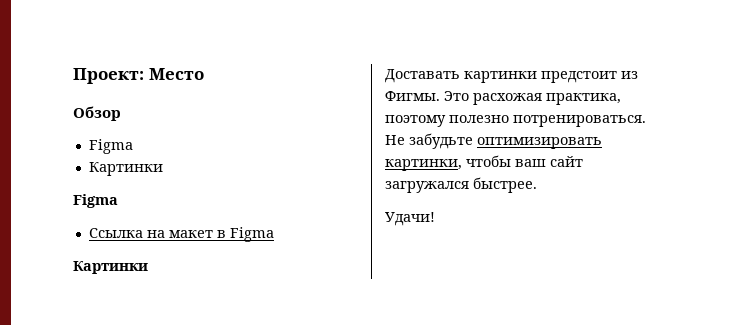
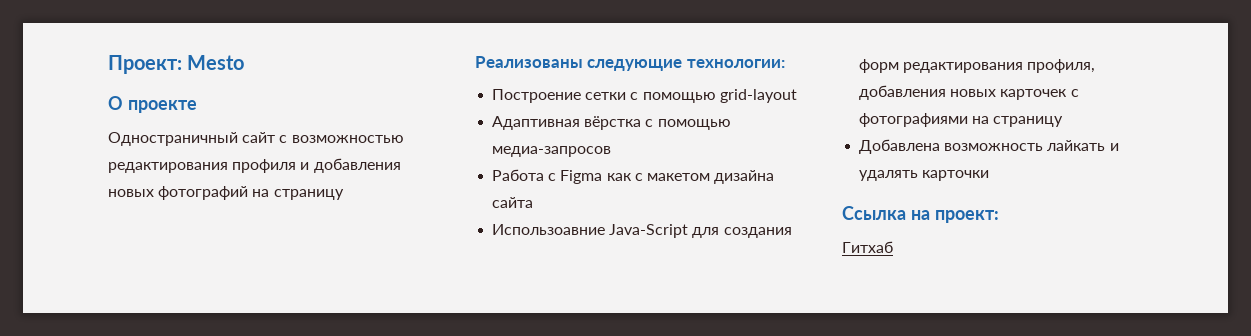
[148,68,204,80] [73,106,121,121] [88,139,133,154] [88,162,163,176] [73,194,118,208] [88,227,274,242] [73,261,148,274] [385,69,638,83] [385,91,621,105] [385,115,646,127] [385,133,602,149] [385,155,583,171] [385,177,537,193] [385,212,435,226] Место // Обзор // Figma // Картинки // Figma // Ссылка на макет в Figma // Картинки // Доставать картинки предстоит из Фигмы. Это расхожая практика, поэтому полезно потренироваться. Не забудьте оптимизировать картинки, чтобы ваш сайт загружался быстрее. // Удачи! -> [187,55,245,70] [108,96,197,113] [108,132,404,146] [108,158,401,173] [108,186,344,200] [475,56,785,71] [492,89,797,103] [492,116,731,130] [492,146,612,157] [492,169,775,184] [492,197,534,208] [492,224,792,238] [859,59,1096,73] [859,85,1079,100] [859,113,1064,127] [859,139,1119,154] [859,170,990,181] [842,206,999,223] [842,241,893,253] Mesto // О проекте // Одностраничный сайт с возможностью редактирования профиля и добавления новых фотографий на страницу // Реализованы следующие технологии: // Построение сетки с помощью grid-layout // Адаптивная вёрстка с помощью медиа-запросов // Работа с Figma как с макетом дизайна сайта // Использоавние Java-Script для создания форм редактирования профиля, добавления новых карточек с фотографиями на страницу // Добавлена возможность лайкать и удалять карточки // Ссылка на проект: // Гитхаб

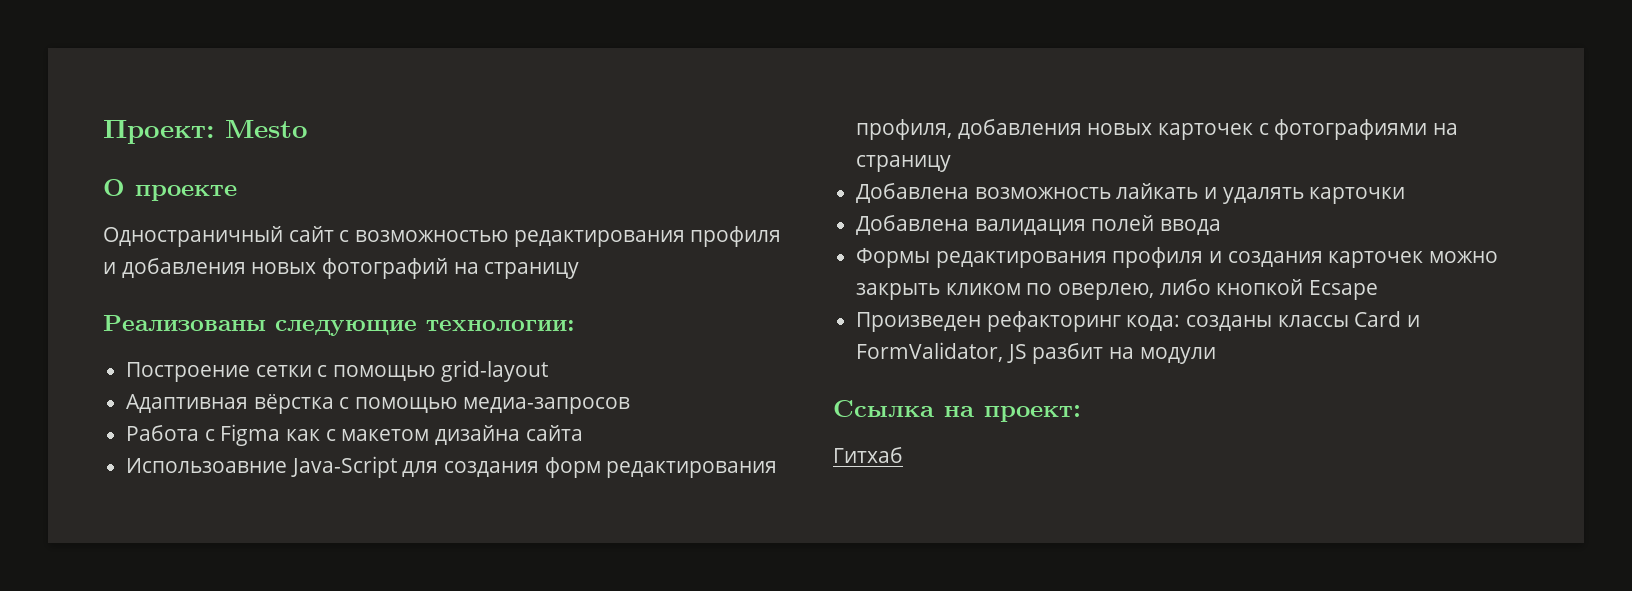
(990, 175) none -> [856,215,1222,235] [856,247,1499,268] [856,279,1379,300] [856,311,1421,332] [856,342,1216,364] // Добавлена валидация полей ввода // Формы редактирования профиля и создания карточек можно закрыть кликом по оверлею, либо кнопкой Ecsape // Произведен рефакторинг кода: созданы классы Card и FormValidator, JS разбит на модули

